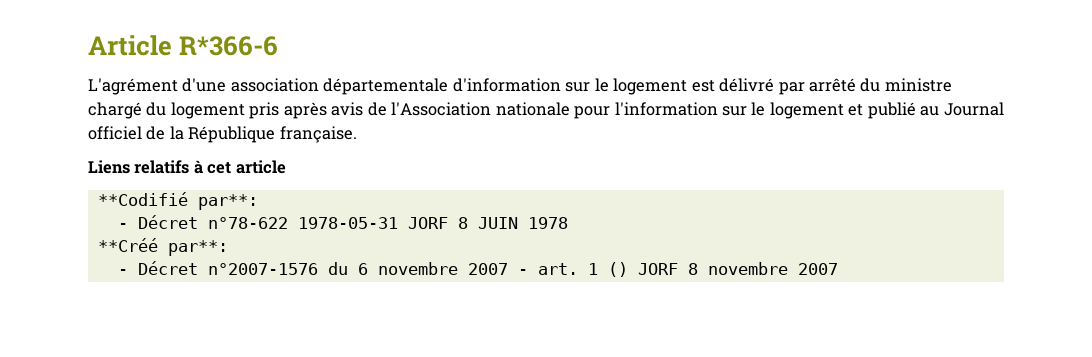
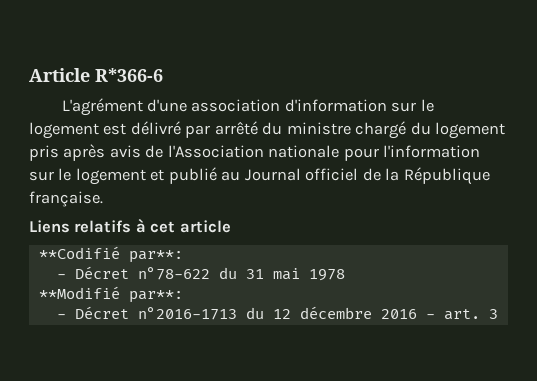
[323,78,449,95] départementale -> (281, 105) none
[297,217,518,229] 1978-05-31 JORF 8 JUIN -> [218,267,300,280] du 31 mai
[97,238,228,256] [117,261,838,277] **Créé par**: // - Décret n°2007-1576 du 6 novembre 2007 - art. 1 () JORF 8 novembre 2007 -> [38,286,183,303] [56,306,498,320] **Modifié par**: // - Décret n°2016-1713 du 12 décembre 2016 - art. 3

